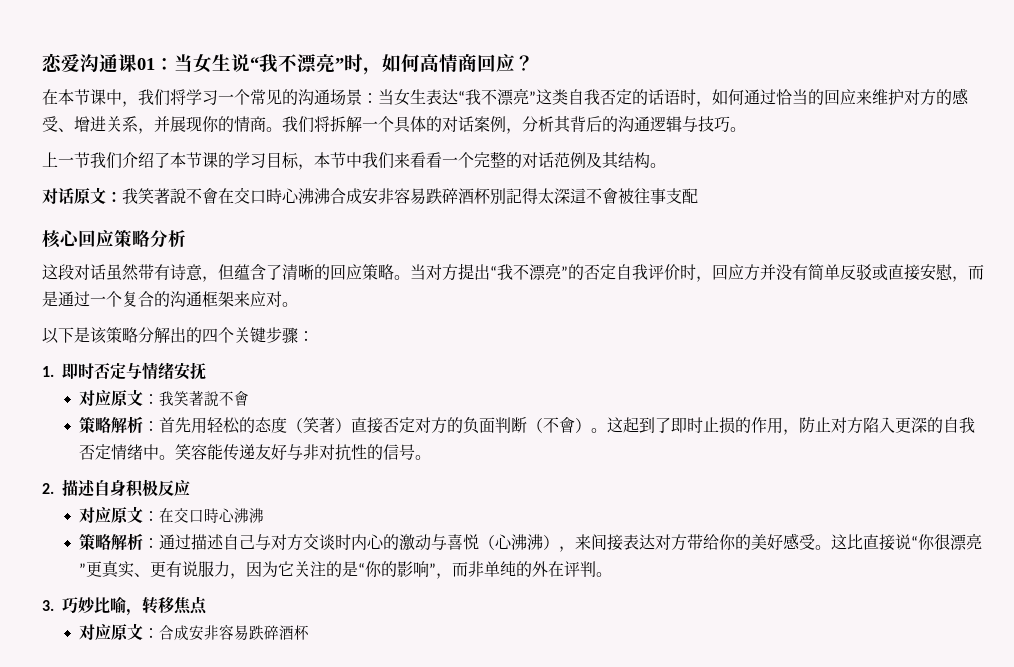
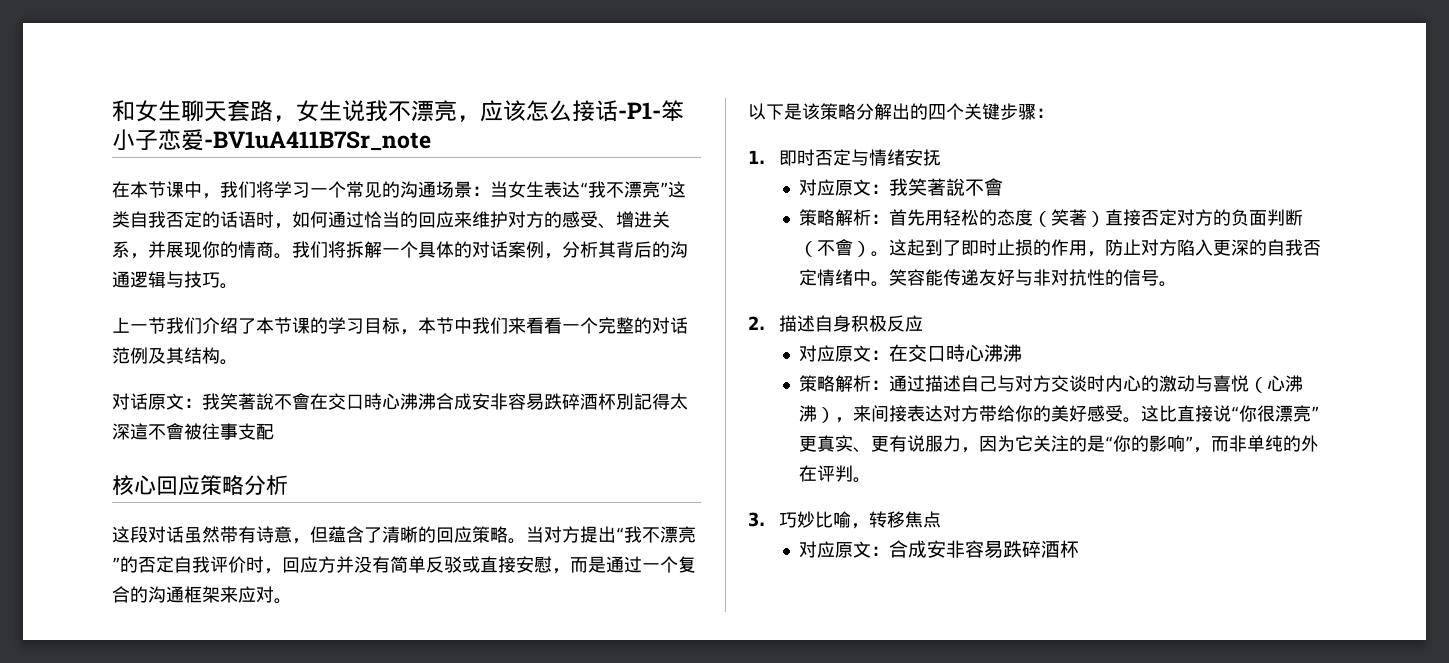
[42,53,534,75] 恋爱沟通课01：当女生说“我不漂亮”时，如何高情商回应？ -> [112,100,684,122] [112,129,431,151] 和女生聊天套路，女生说我不漂亮，应该怎么接话-P1-笨小子恋爱-BV1uA411B7Sr_note

